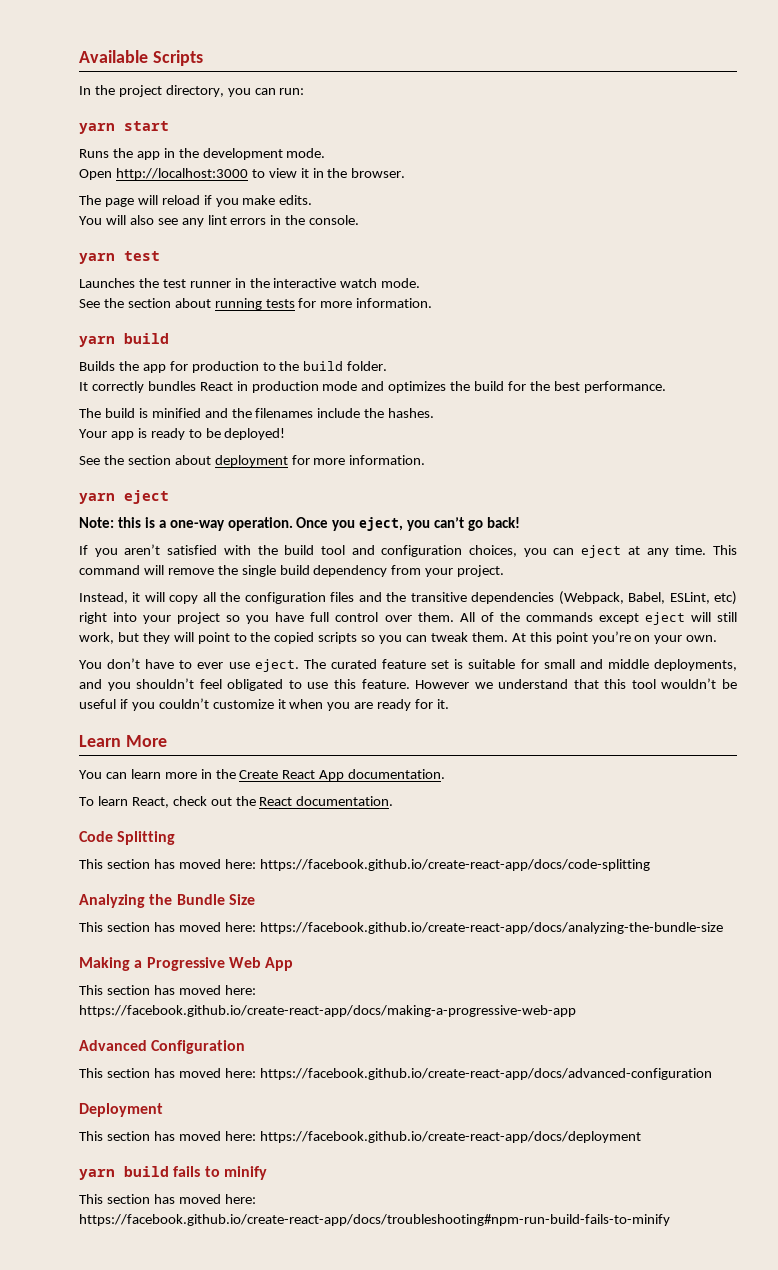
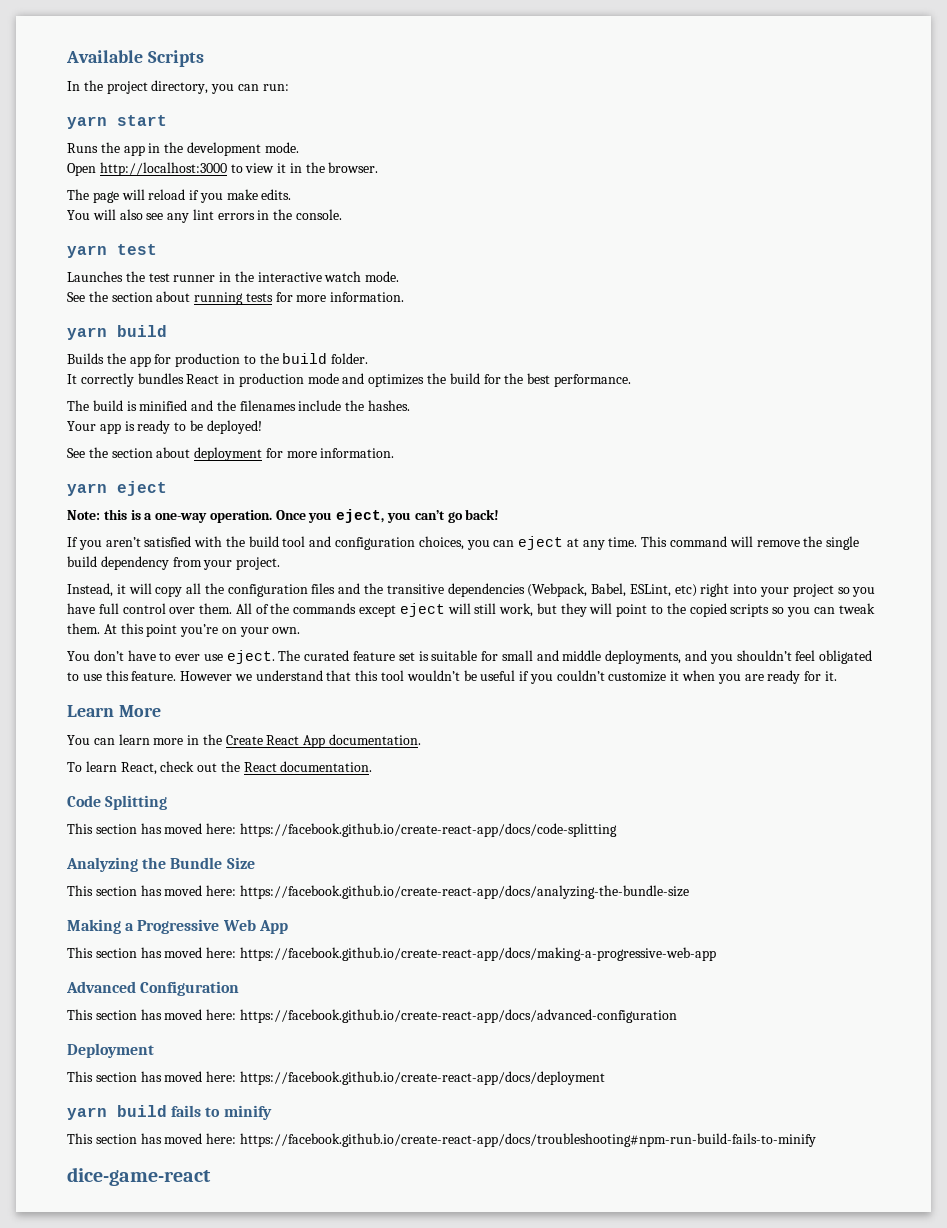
(670, 1220) none -> [67,1167,211,1186] // dice-game-react

